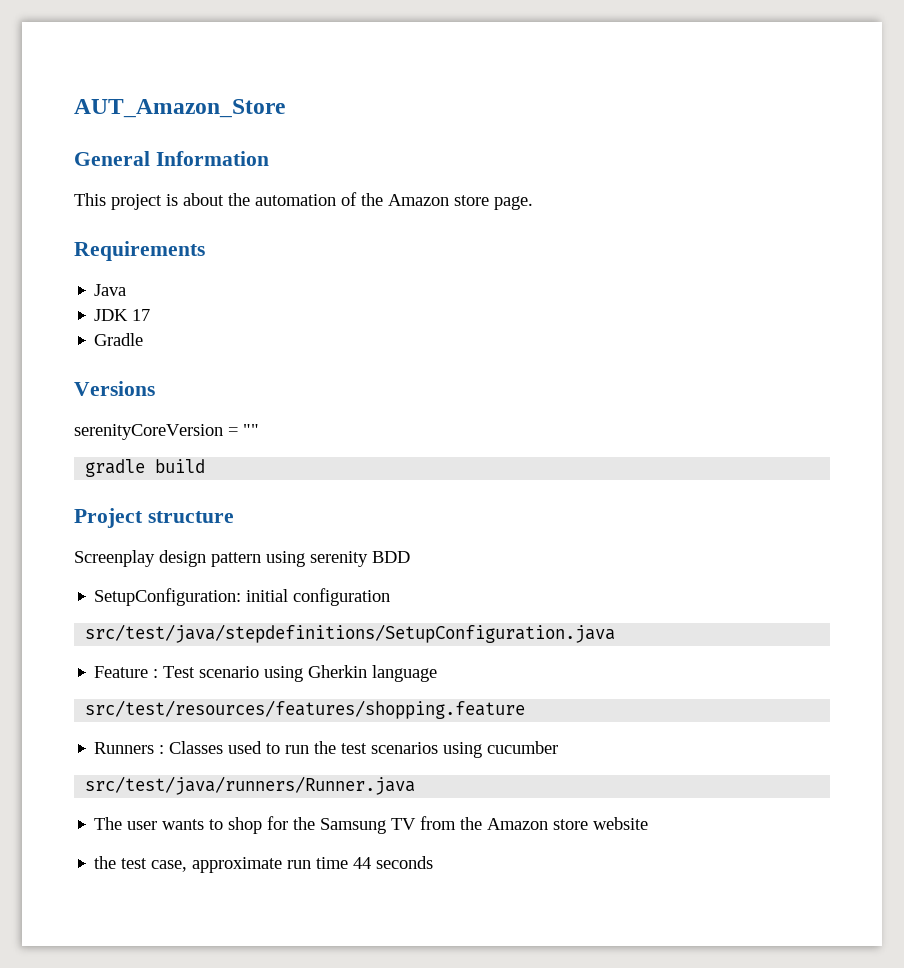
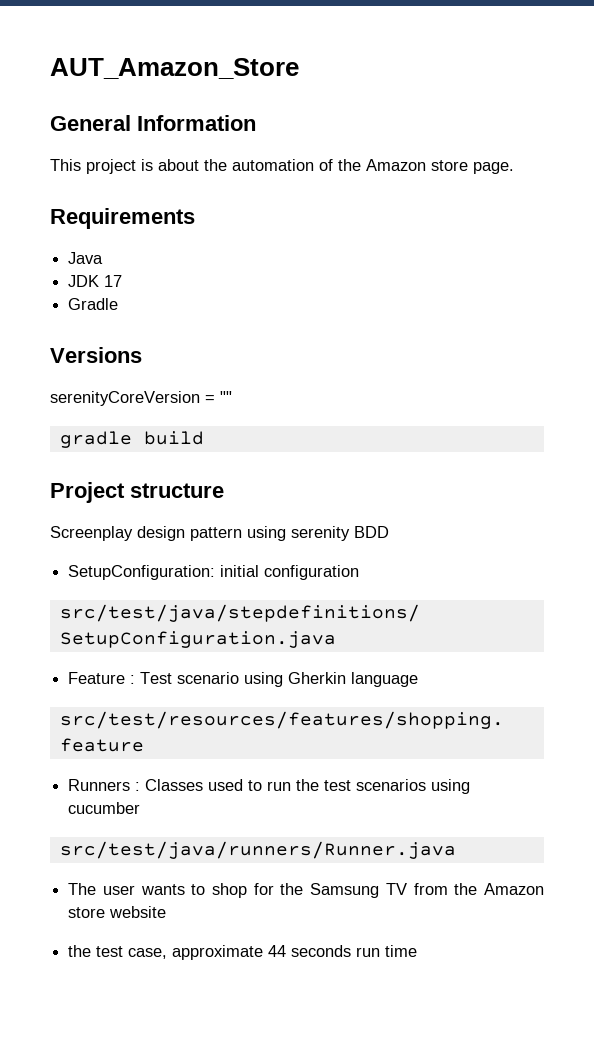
[287,856,434,869] run time 44 seconds -> [268,945,418,957] 44 seconds run time

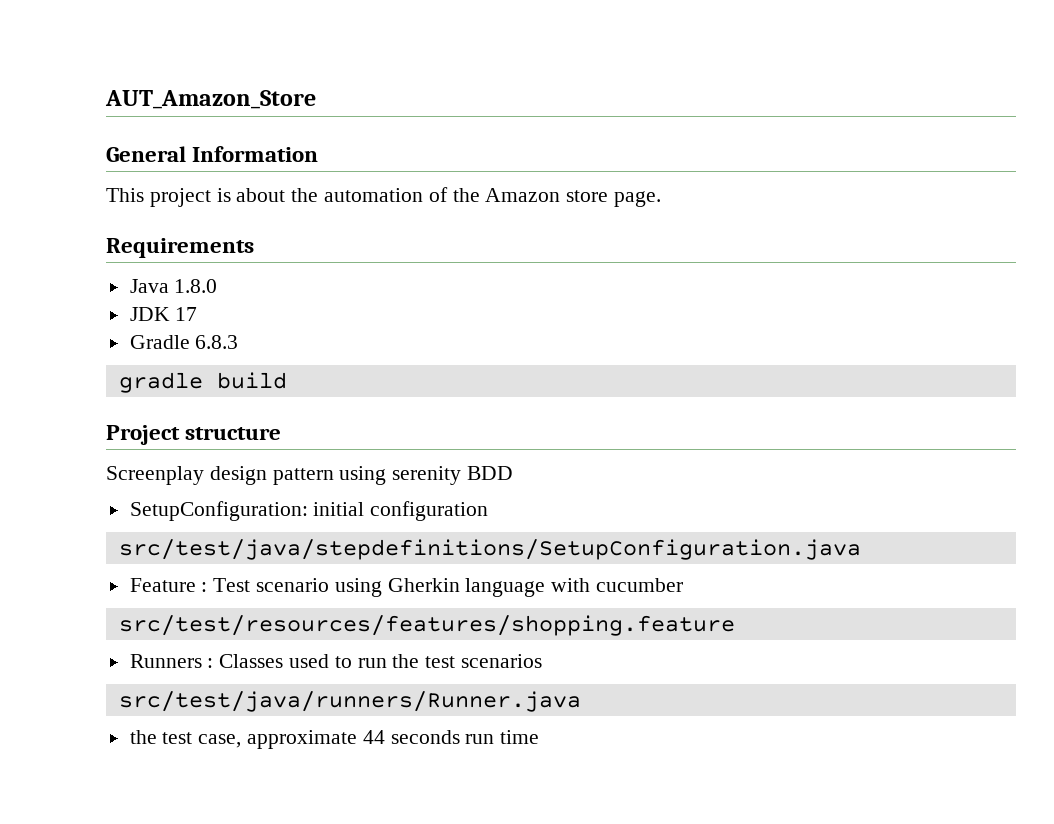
(104, 258) none -> [174,279,218,293] 1.8.0
[50,347,142,363] [50,391,232,406] // Versions // serenityCoreVersion = "" -> [195,335,239,349] 6.8.3
(419, 679) none -> [551,578,684,592] with cucumber
[431,779,471,794] [68,802,141,814] using cucumber -> (543, 661) none
[68,883,544,898] [68,906,167,918] // The user wants to shop for the Samsung TV from the Amazon store website -> (581, 701) none

